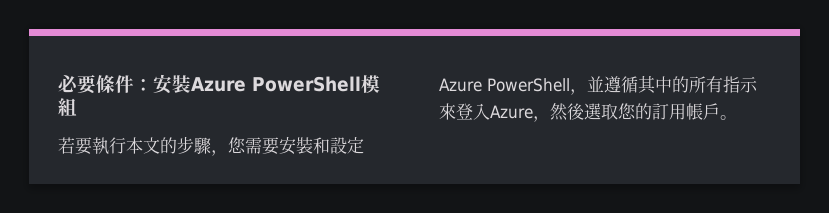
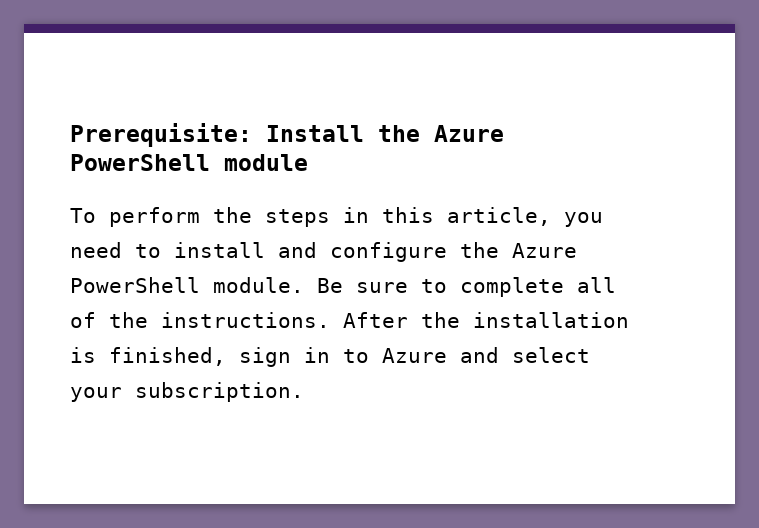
[58,74,380,94] [58,98,77,116] [58,136,364,156] [439,75,758,95] [439,103,737,122] 必要條件：安裝Azure PowerShell模組 // 若要執行本文的步驟，您需要安裝和設定Azure PowerShell，並遵循其中的所有指示來登入Azure，然後選取您的訂用帳戶。 -> [70,123,504,147] [70,154,308,171] [70,207,603,227] [70,242,577,262] [70,277,616,297] [70,312,629,328] [70,347,590,367] [70,382,304,402] Prerequisite: Install the Azure PowerShell module // To perform the steps in this article, you need to install and configure the Azure PowerShell module. Be sure to complete all of the instructions. After the installation is finished, sign in to Azure and select your subscription.

